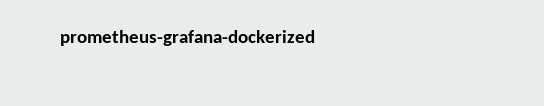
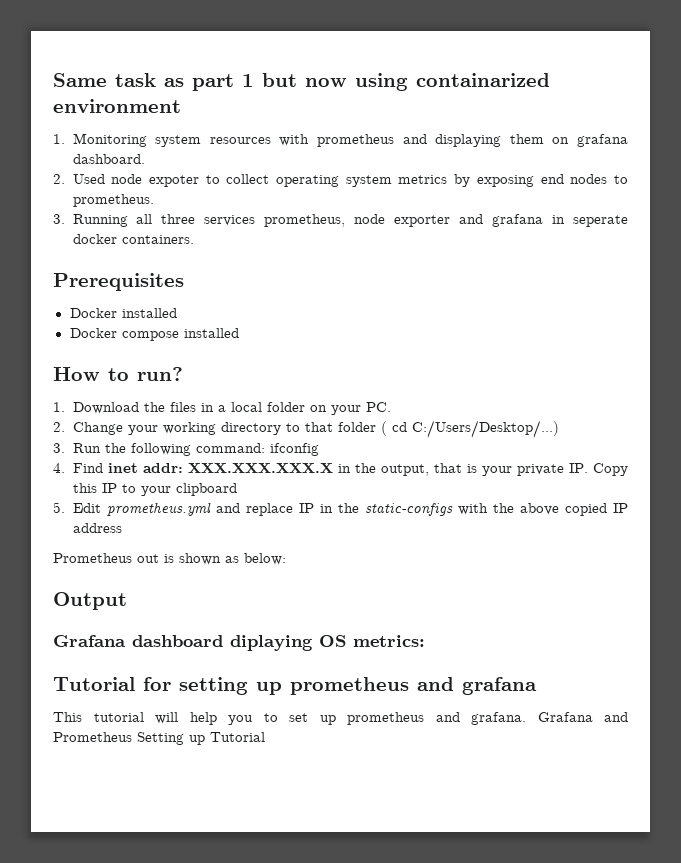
[60,30,315,46] prometheus-grafana-dockerized -> [53,73,550,91] [53,99,181,113] [53,133,628,147] [72,154,145,164] [53,174,628,187] [72,194,154,207] [53,214,628,227] [72,234,194,244] [53,273,184,291] [69,308,177,318] [69,328,239,341] [53,367,183,381] [53,402,391,415] [53,420,559,438] [53,443,319,456] [53,463,629,476] [72,483,237,496] [53,502,629,516] [72,523,122,533] [53,553,286,565] [53,592,127,610] [53,635,425,651] [53,677,537,695] [53,712,628,725] [53,732,265,745] Same task as part 1 but now using containarized environment // 1. Monitoring system resources with prometheus and displaying them on grafana dashboard. // 2. Used node expoter to collect operating system metrics by exposing end nodes to prometheus. // 3. Running all three services prometheus, node exporter and grafana in seperate docker containers. // Prerequisites // Docker installed // Docker compose installed // How to run? // 1. Download the files in a local folder on your PC. // 2. Change your working directory to that folder ( cd C:/Users/Desktop/...) // 3. Run the following command: ifconfig // 4. Find inet addr: XXX.XXX.XXX.X in the output, that is your private IP. Copy this IP to your clipboard // 5. Edit prometheus.yml and replace IP in the static-configs with the above copied IP address // Prometheus out is shown as below: // Output // Grafana dashboard diplaying OS metrics: // Tutorial for setting up prometheus and grafana // This tutorial will help you to set up prometheus and grafana. Grafana and Prometheus Setting up Tutorial

